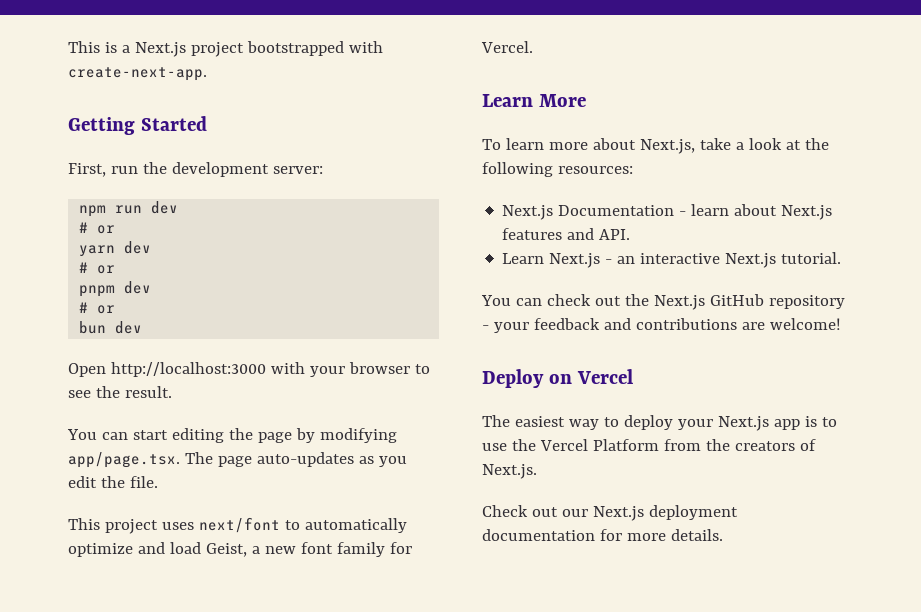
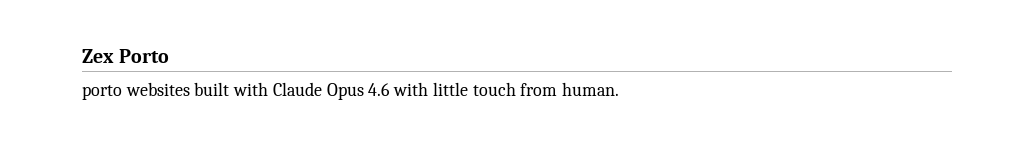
[68,41,383,57] [68,67,207,81] [68,116,207,135] [68,162,323,177] [79,201,179,217] [79,222,116,234] [79,241,152,257] [79,262,116,274] [79,281,152,297] [79,302,116,314] [79,321,143,334] [68,362,430,377] [68,386,172,398] [67,428,397,443] [68,452,407,468] [68,476,158,488] [68,517,407,534] [68,542,412,557] [481,41,533,53] [482,94,586,107] [482,138,829,154] [482,162,633,177] [502,204,833,220] [502,228,631,240] [502,252,842,268] [481,294,845,310] [482,318,841,333] [482,369,633,388] [482,415,837,431] [482,439,816,451] [482,464,537,479] [482,505,738,521] [482,529,723,541] This is a Next.js project bootstrapped with create-next-app. // Getting Started // First, run the development server: // npm run dev // # or // yarn dev // # or // pnpm dev // # or // bun dev // Open http://localhost:3000 with your browser to see the result. // You can start editing the page by modifying app/page.tsx. The page auto-updates as you edit the file. // This project uses next/font to automatically optimize and load Geist, a new font family for Vercel. // Learn More // To learn more about Next.js, take a look at the following resources: // Next.js Documentation - learn about Next.js features and API. // Learn Next.js - an interactive Next.js tutorial. // You can check out the Next.js GitHub repository - your feedback and contributions are welcome! // Deploy on Vercel // The easiest way to deploy your Next.js app is to use the Vercel Platform from the creators of Next.js. // Check out our Next.js deployment documentation for more details. -> [82,49,170,63] [82,82,619,100] Zex Porto // porto websites built with Claude Opus 4.6 with little touch from human.

